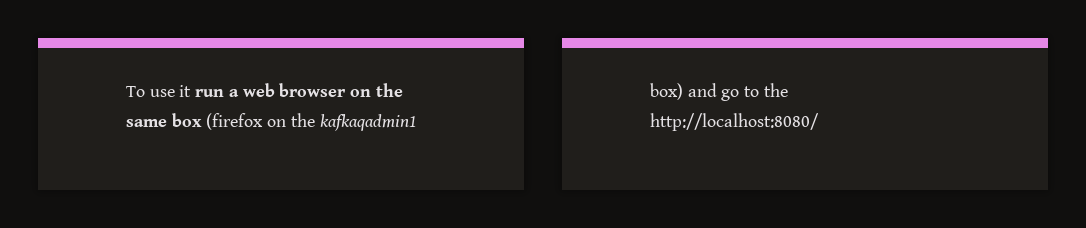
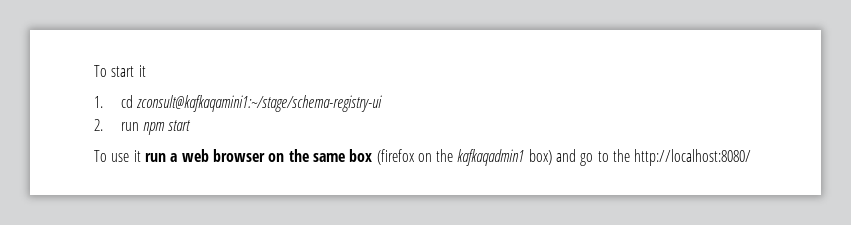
[126,86,145,97] To -> [94,65,146,77] [94,95,382,112] [94,119,192,135] [94,150,107,162] To start it // 1. cd zconsult@kafkaqamini1:~/stage/schema-registry-ui // 2. run npm start // To

